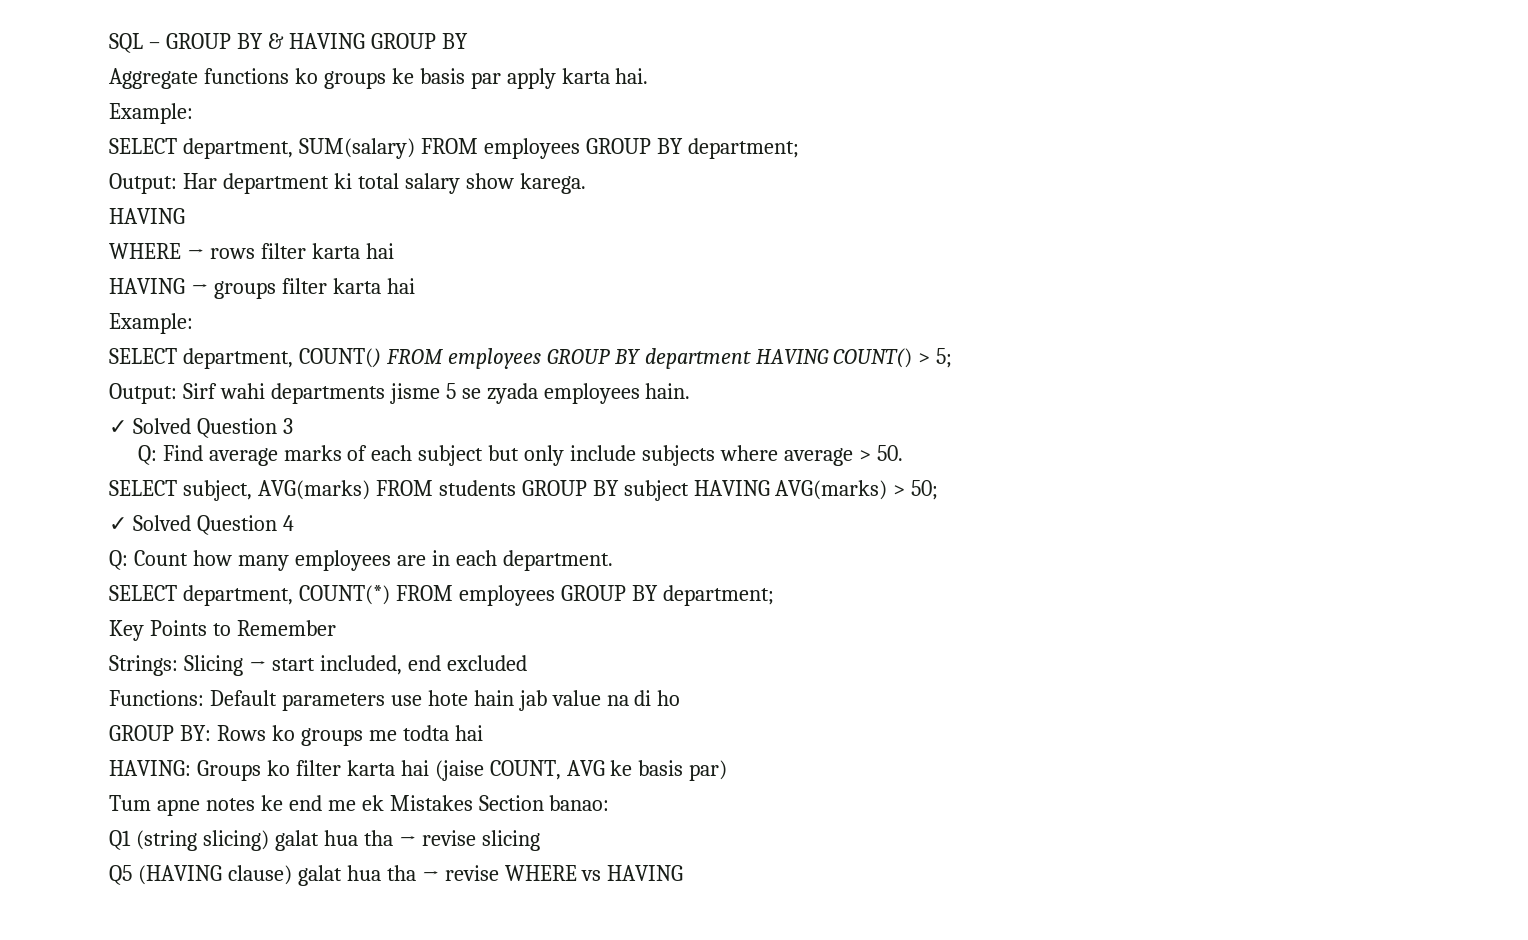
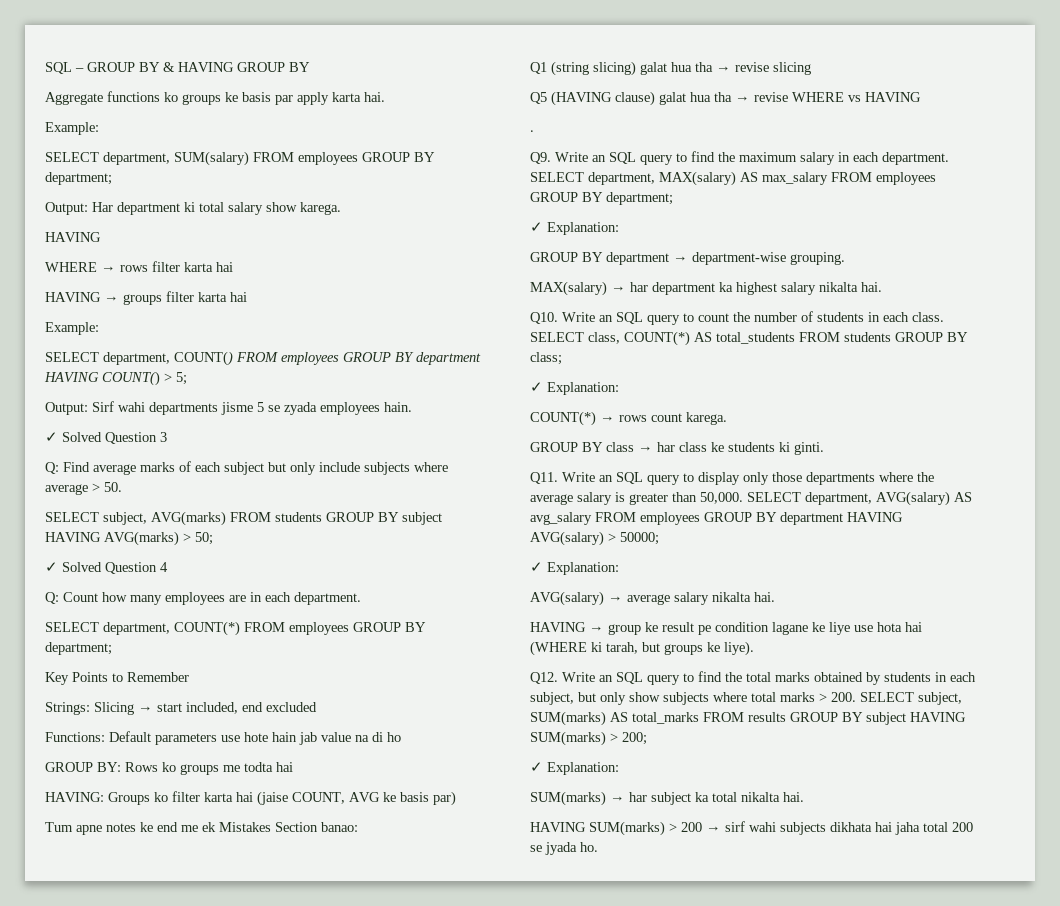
(684, 873) none -> [530,130,534,132] [530,151,949,165] [530,171,936,186] [530,192,673,205] [530,222,619,235] [530,252,845,265] [530,281,882,296] [530,311,944,325] [530,331,968,346] [530,352,562,365] [530,382,619,395] [530,411,727,426] [530,442,824,455] [530,472,934,485] [530,491,972,506] [530,512,903,525] [530,531,659,546] [530,562,619,575] [530,591,775,606] [530,622,922,635] [530,641,754,656] [530,671,976,685] [530,692,962,705] [530,711,966,726] [530,731,647,746] [530,762,619,775] [530,791,804,806] [530,821,973,836] [530,842,598,855] // . // Q9. Write an SQL query to find the maximum salary in each department. SELECT department, MAX(salary) AS max_salary FROM employees GROUP BY department; // ✓ Explanation: // GROUP BY department → department-wise grouping. // MAX(salary) → har department ka highest salary nikalta hai. // Q10. Write an SQL query to count the number of students in each class. SELECT class, COUNT(*) AS total_students FROM students GROUP BY class; // ✓ Explanation: // COUNT(*) → rows count karega. // GROUP BY class → har class ke students ki ginti. // Q11. Write an SQL query to display only those departments where the average salary is greater than 50,000. SELECT department, AVG(salary) AS avg_salary FROM employees GROUP BY department HAVING AVG(salary) > 50000; // ✓ Explanation: // AVG(salary) → average salary nikalta hai. // HAVING → group ke result pe condition lagane ke liye use hota hai (WHERE ki tarah, but groups ke liye). // Q12. Write an SQL query to find the total marks obtained by students in each subject, but only show subjects where total marks > 200. SELECT subject, SUM(marks) AS total_marks FROM results GROUP BY subject HAVING SUM(marks) > 200; // ✓ Explanation: // SUM(marks) → har subject ka total nikalta hai. // HAVING SUM(marks) > 200 → sirf wahi subjects dikhata hai jaha total 200 se jyada ho.

